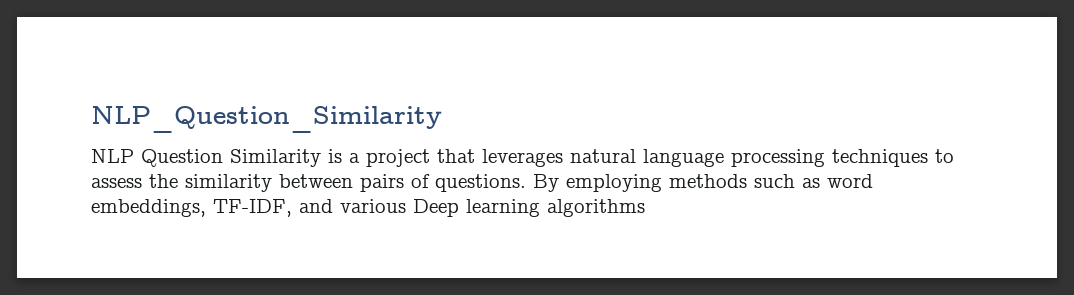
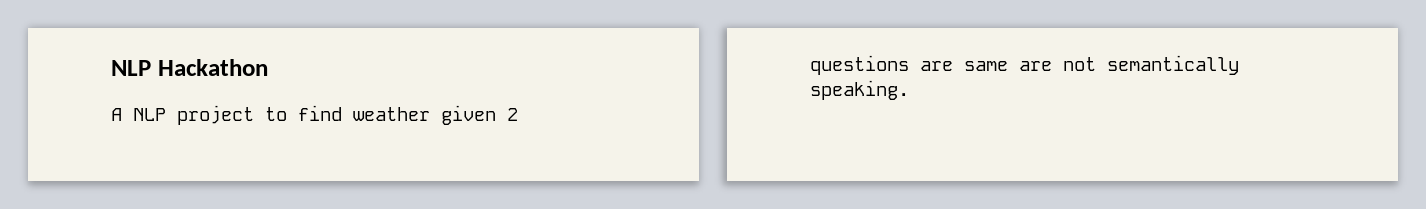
[91,106,442,133] [91,149,954,167] [91,174,873,192] [91,199,645,217] NLP_Question_Similarity // NLP Question Similarity is a project that leverages natural language processing techniques to assess the similarity between pairs of questions. By employing methods such as word embeddings, TF-IDF, and various Deep learning algorithms -> [111,59,268,76] [111,105,518,125] [810,55,1239,75] [810,80,909,100] NLP Hackathon // A NLP project to find weather given 2 questions are same are not semantically speaking.

